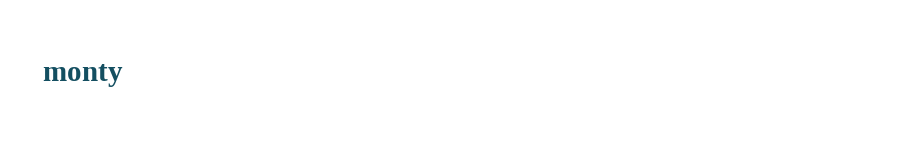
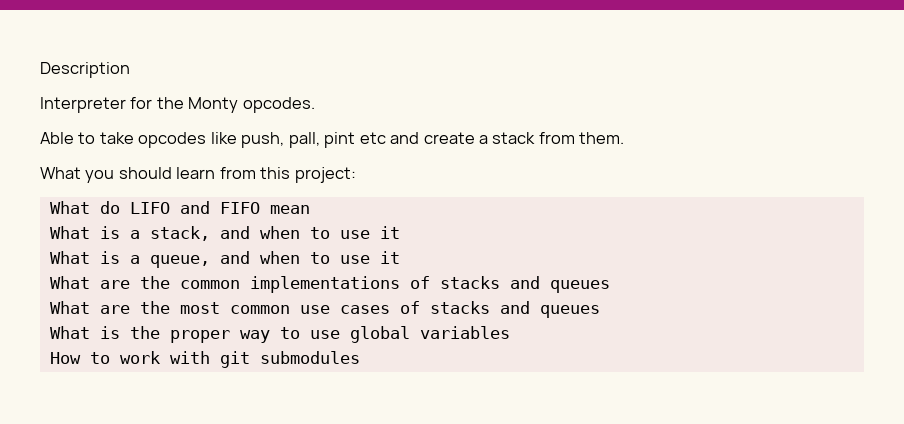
[43,64,123,87] monty -> [40,62,130,78] [40,97,315,113] [40,132,625,148] [40,167,356,183] [49,201,310,214] [49,226,400,241] [49,251,400,268] [49,276,610,293] [49,301,600,318] [49,326,510,343] [49,351,360,368] Description // Interpreter for the Monty opcodes. // Able to take opcodes like push, pall, pint etc and create a stack from them. // What you should learn from this project: // What do LIFO and FIFO mean // What is a stack, and when to use it // What is a queue, and when to use it // What are the common implementations of stacks and queues // What are the most common use cases of stacks and queues // What is the proper way to use global variables // How to work with git submodules

